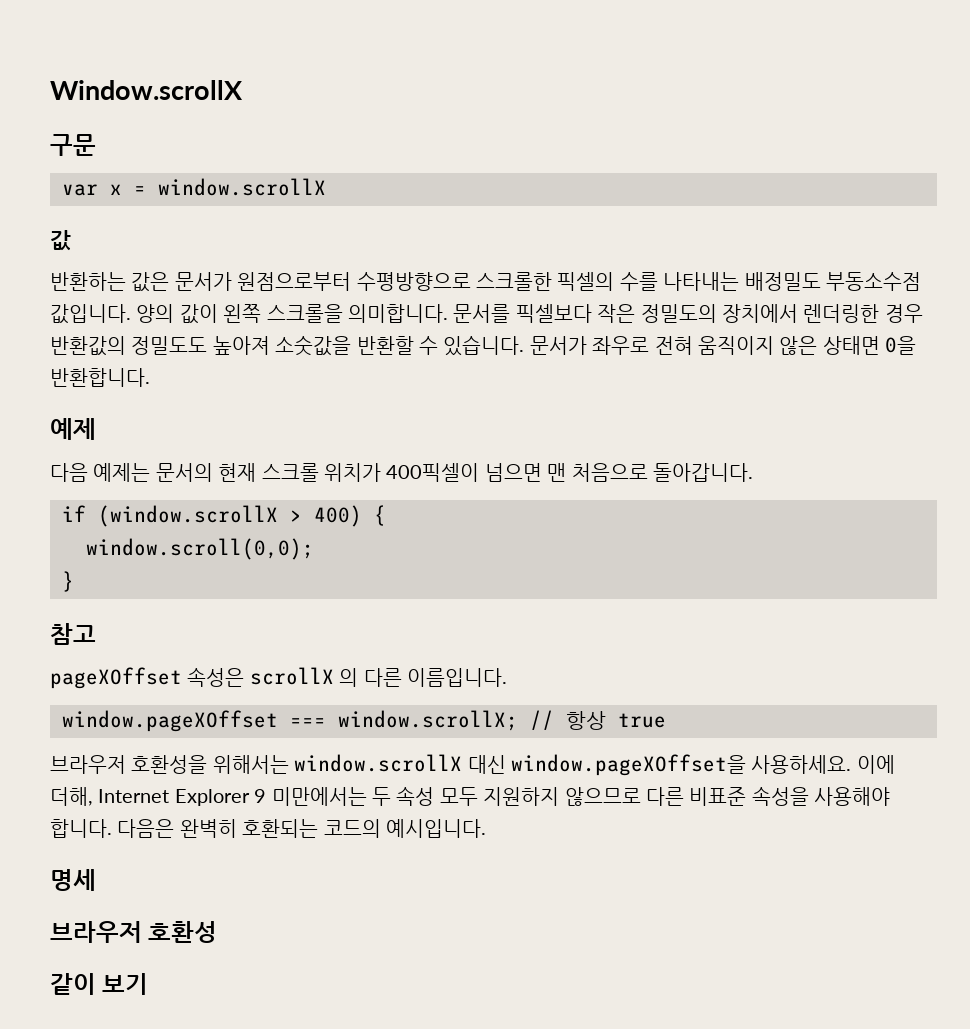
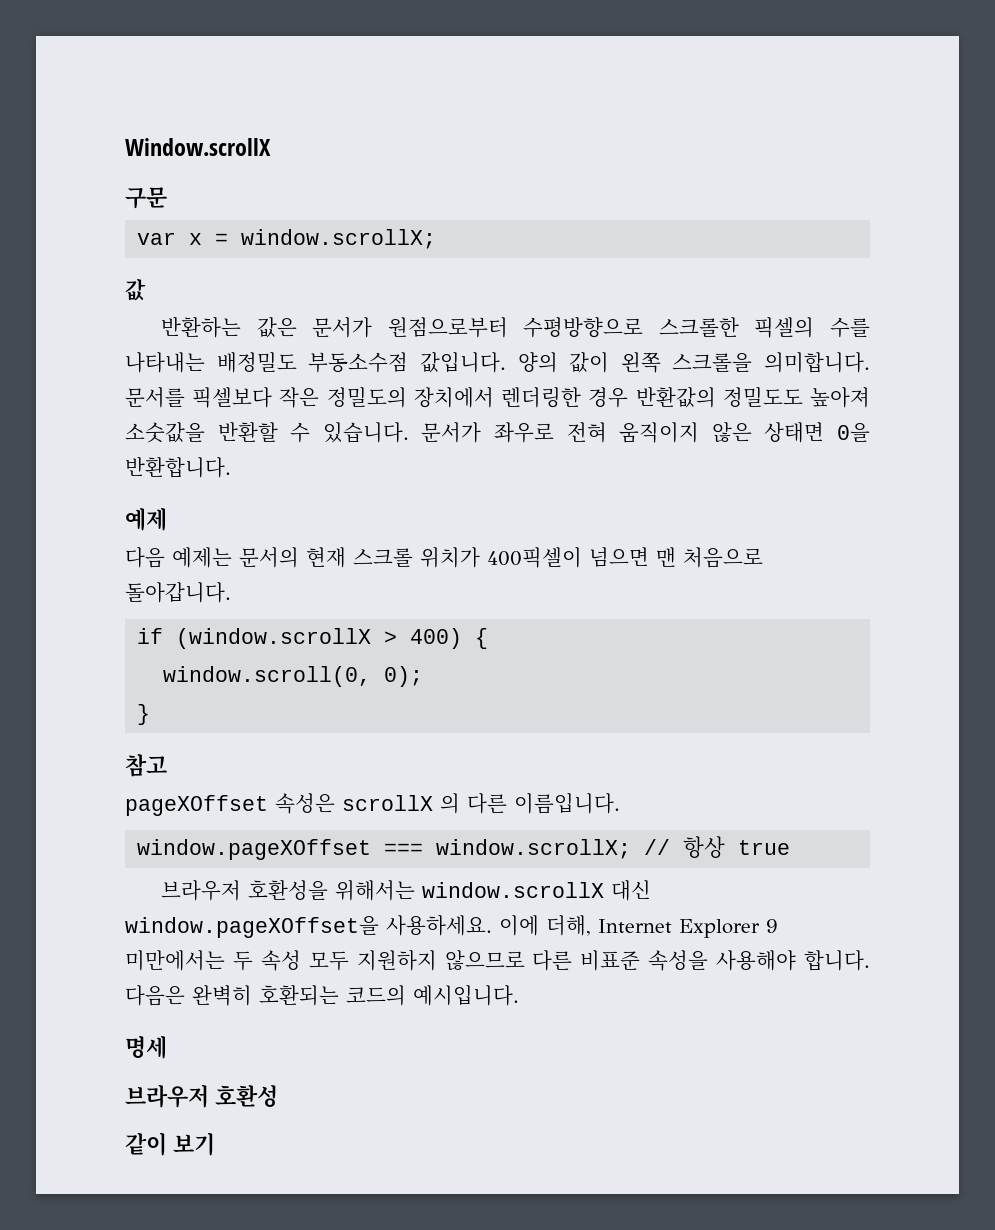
[158,178,326,196] window.scrollX -> [241,229,437,249] window.scrollX;
[86,538,314,560] window.scroll(0,0); -> [163,666,424,687] window.scroll(0, 0);

